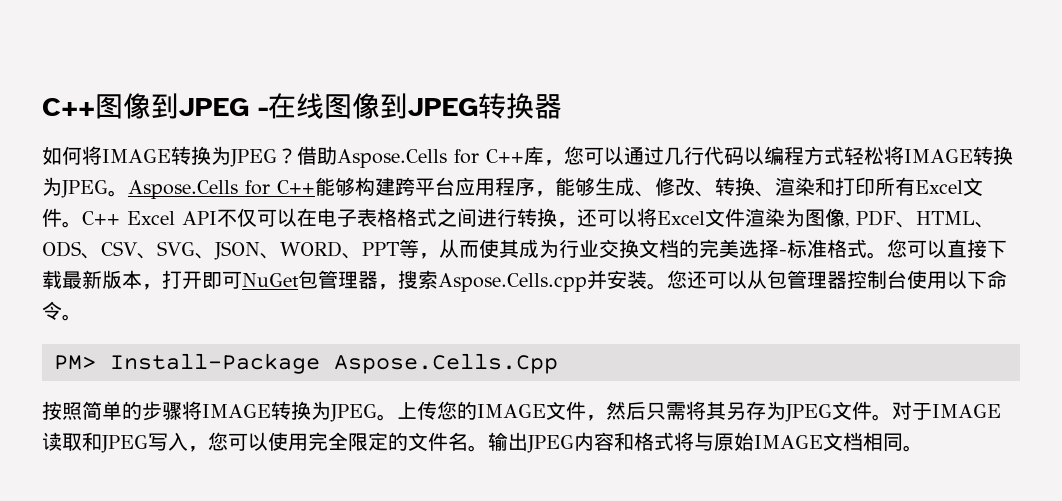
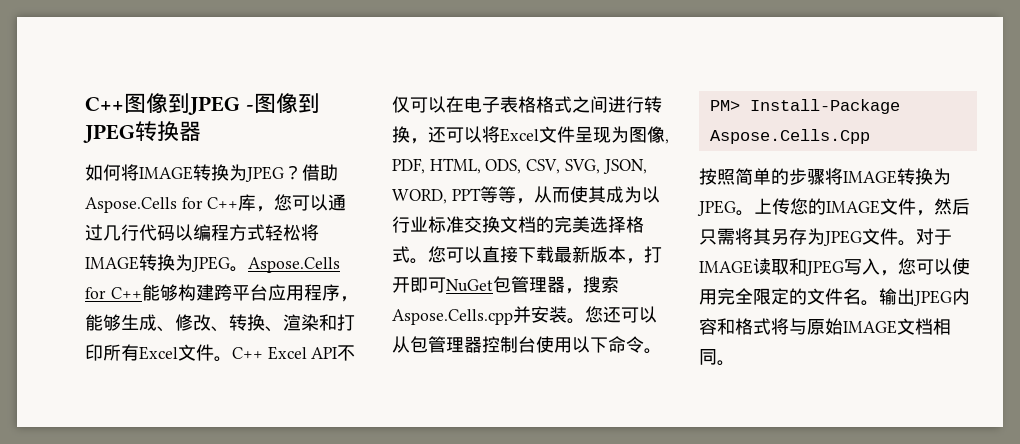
[268,93,324,119] 在线 -> (254, 108) none
[745,208,785,227] 渲染 -> [575,126,611,143] 呈现
[856,210,995,228] [42,241,399,260] PDF、HTML、ODS、CSV、SVG、JSON、WORD、PPT -> [392,158,647,174] [392,186,498,204] PDF, HTML, ODS, CSV, SVG, JSON, WORD, PPT等
[558,239,599,258] 行业 -> [641,186,660,203] [392,216,464,233] 以行业标准
[778,239,827,258] -标准 -> (626, 224) none

